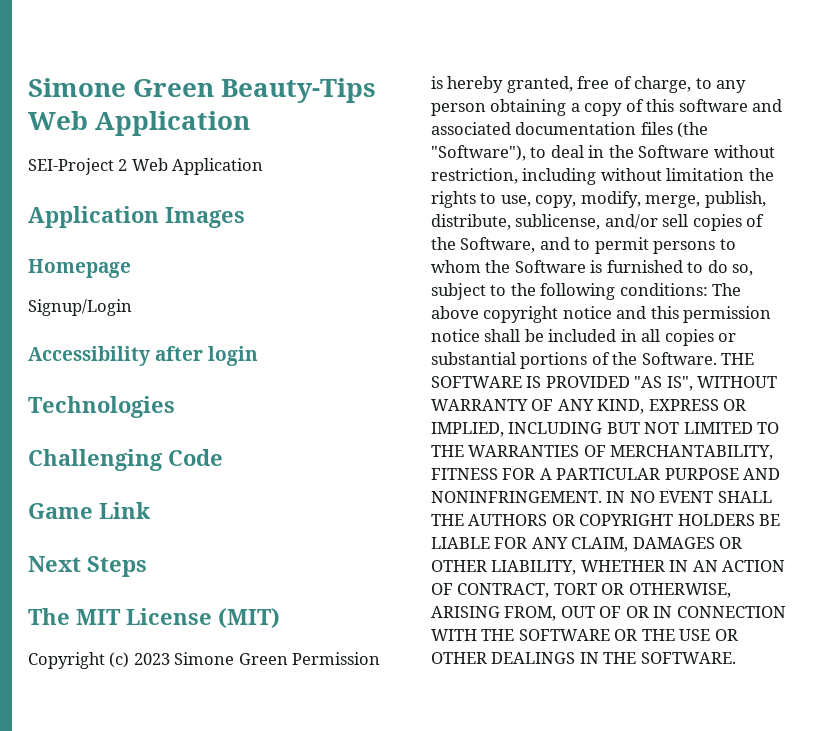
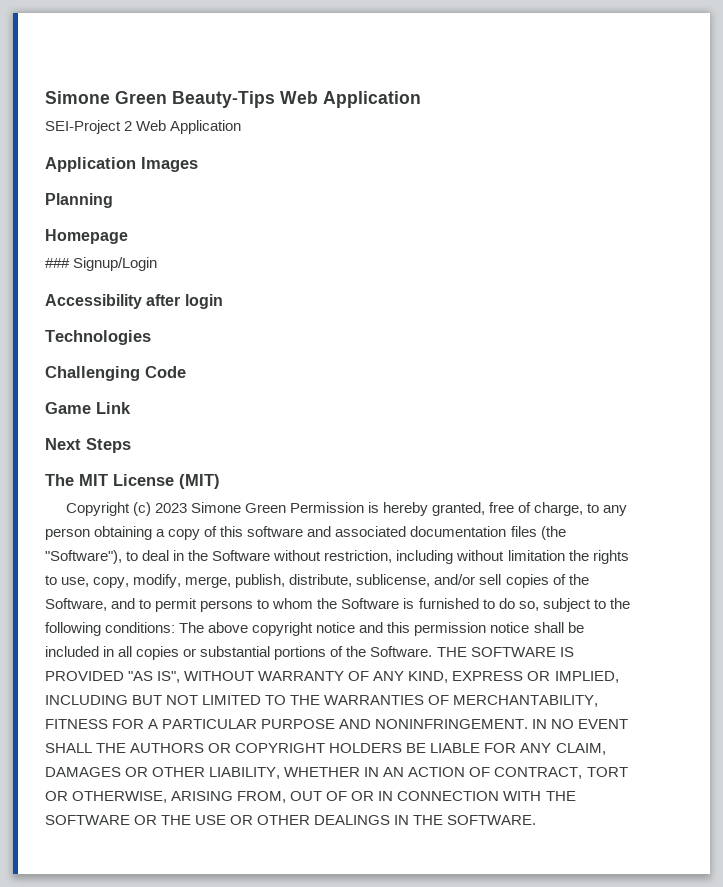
(245, 217) none -> [45,193,113,208] // Planning
(131, 268) none -> [45,258,70,268] ###

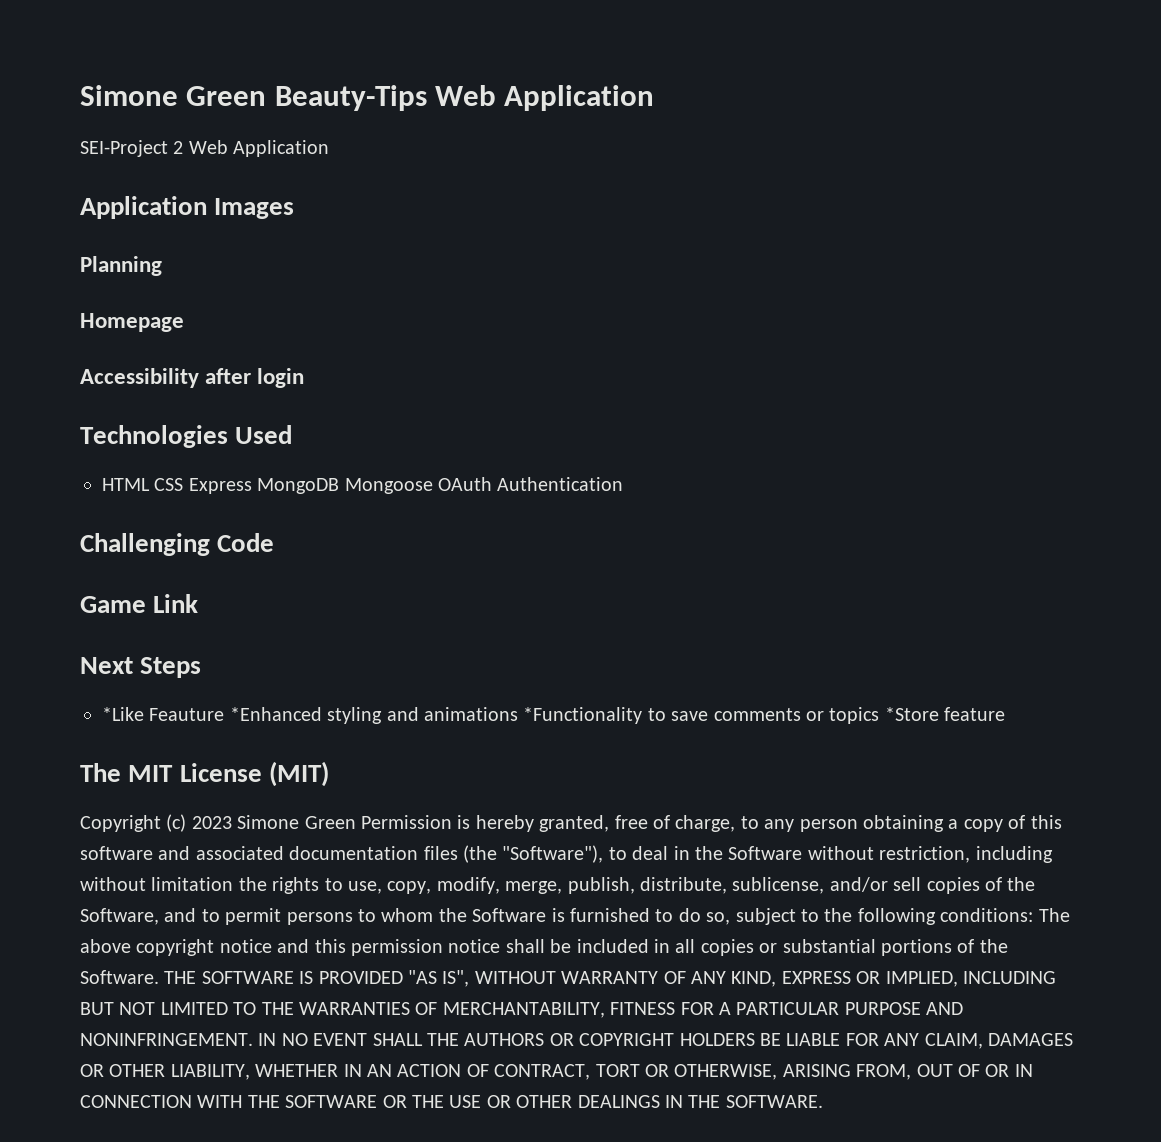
[45,257,158,271] // ### Signup/Login -> (184, 322) none
(151, 337) none -> [235,425,293,444] [102,477,624,494] Used // HTML CSS Express MongoDB Mongoose OAuth Authentication
(131, 445) none -> [102,707,1006,724] // *Like Feauture *Enhanced styling and animations *Functionality to save comments or topics *Store feature

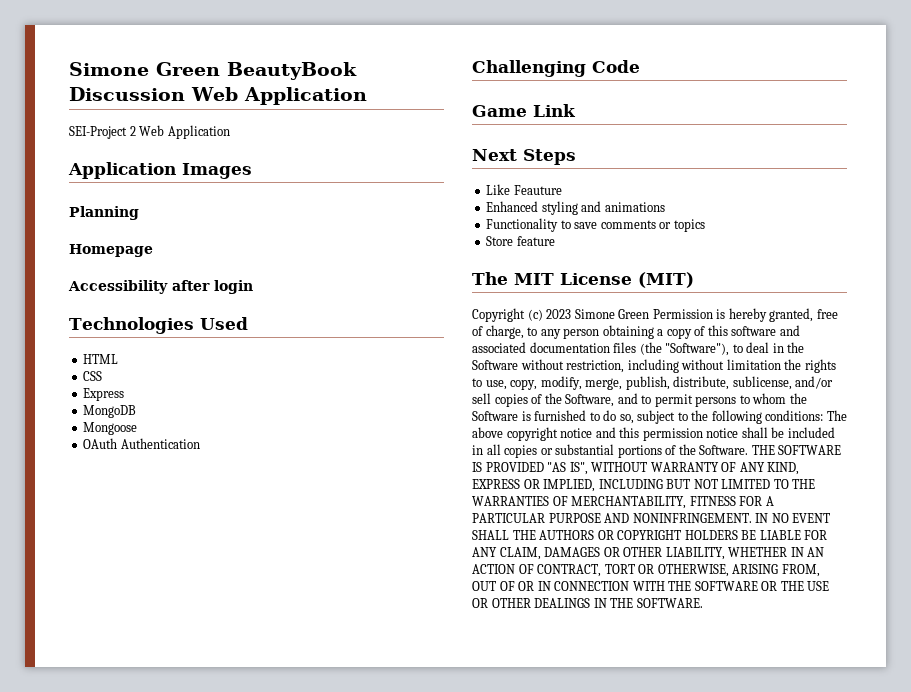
[80,85,427,111] Simone Green Beauty-Tips -> [69,62,357,80] [69,87,185,101] Simone Green BeautyBook Discussion
(150, 484) none -> (119, 359) //
(184, 484) none -> (103, 376) //
(252, 486) none -> (125, 394) //
(340, 486) none -> (137, 411) //
(433, 486) none -> (138, 428) //
[102,707,144,721] *Like -> [486,184,511,195] Like
[229,707,322,721] *Enhanced -> [486,201,539,212] // Enhanced
[523,707,643,724] *Functionality -> [486,218,559,232] // Functionality
[884,707,939,721] *Store -> [486,236,514,246] // Store

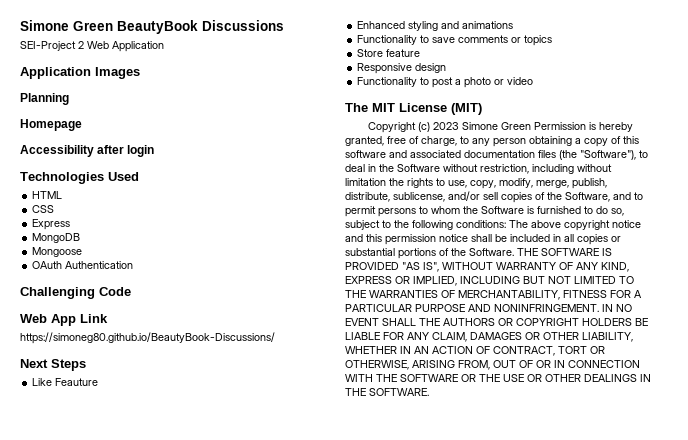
[69,87,367,105] Discussion Web Application -> [202,20,284,31] Discussions
[472,105,527,117] Game -> [20,314,76,326] Web App
(576, 110) none -> [20,332,275,344] // https://simoneg80.github.io/BeautyBook-Discussions/
(555, 241) none -> [357,63,447,74] [357,77,534,88] // Responsive design // Functionality to post a photo or video

